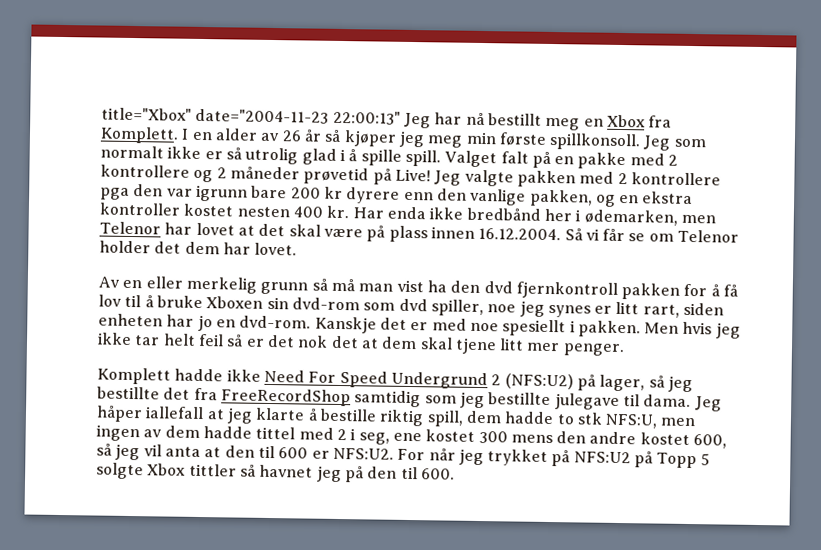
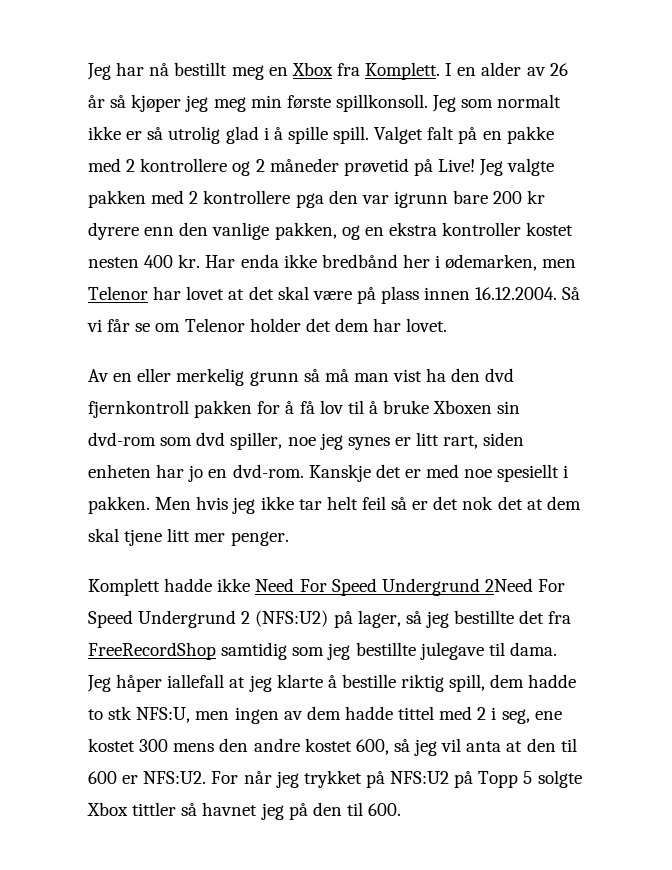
[101,107,401,125] title="Xbox" date="2004-11-23 22:00:13" -> (87, 71) none
(488, 380) none -> [484,578,566,592] [88,610,237,628] 2Need For Speed Undergrund

